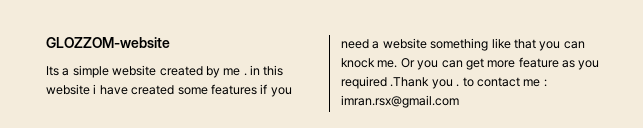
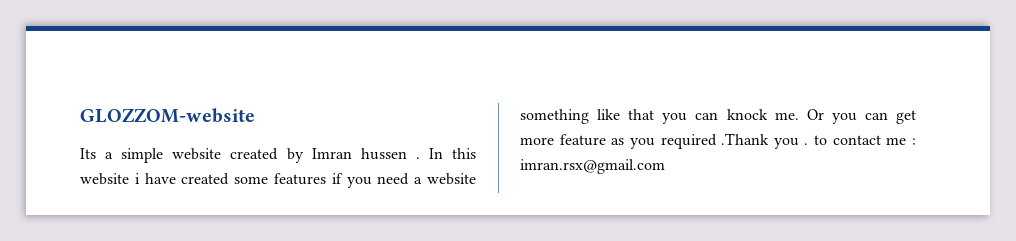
[223,65,260,76] me . in -> [311,148,443,160] Imran hussen . In

